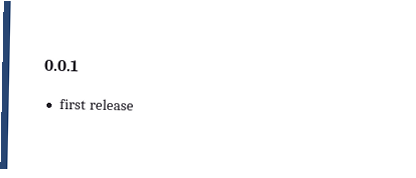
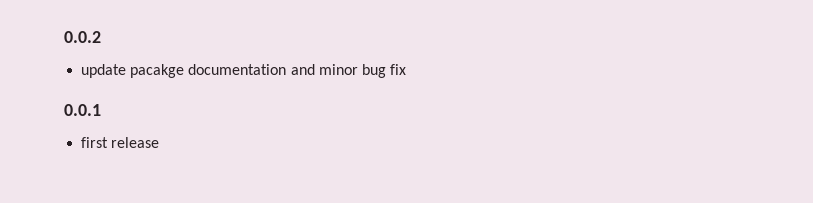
(44, 65) none -> [64,31,101,43] [81,64,407,78] 0.0.2 // update pacakge documentation and minor bug fix //

